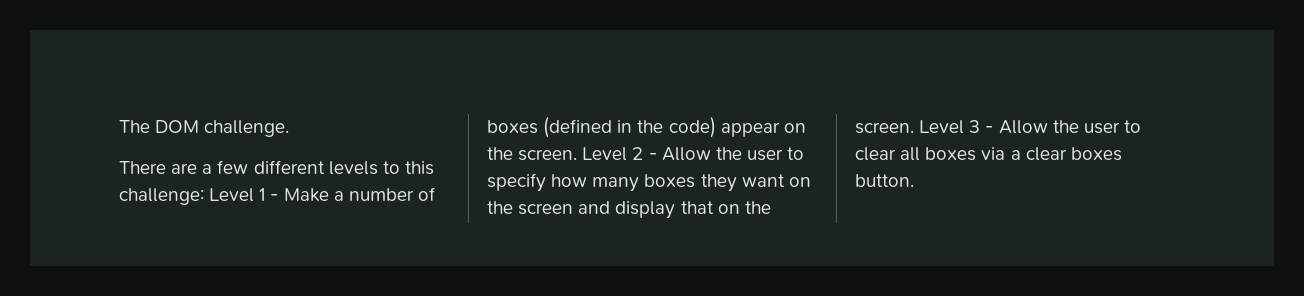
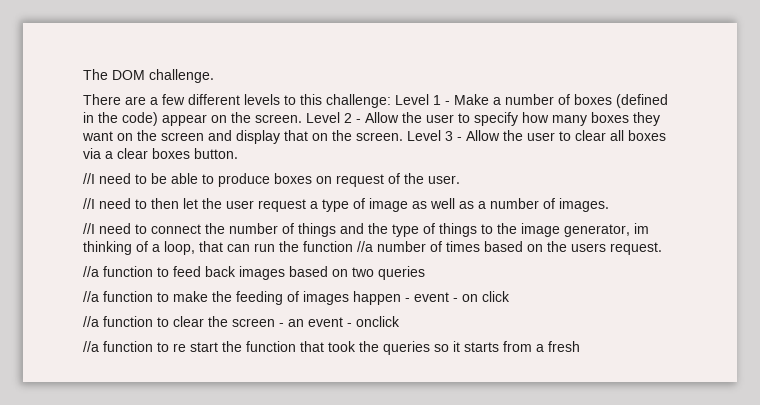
(914, 180) none -> [83,173,460,187] [83,198,609,212] [83,223,649,237] [83,241,662,255] [83,266,425,280] [83,291,510,305] [83,316,400,327] [83,341,580,355] // //I need to be able to produce boxes on request of the user. // //I need to then let the user request a type of image as well as a number of images. // //I need to connect the number of things and the type of things to the image generator, im thinking of a loop, that can run the function //a number of times based on the users request. // //a function to feed back images based on two queries // //a function to make the feeding of images happen - event - on click // //a function to clear the screen - an event - onclick // //a function to re start the function that took the queries so it starts from a fresh

